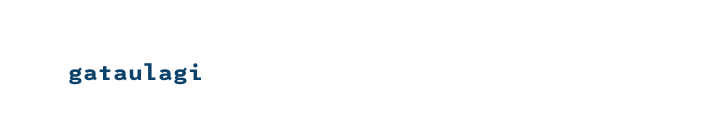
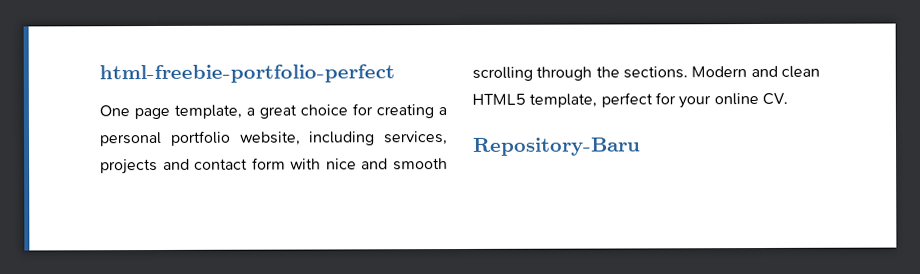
[68,63,203,85] gataulagi -> [99,64,395,84] [99,103,447,120] [99,130,448,147] [100,157,448,175] [472,65,820,81] [472,92,788,109] [473,137,641,156] html-freebie-portfolio-perfect // One page template, a great choice for creating a personal portfolio website, including services, projects and contact form with nice and smooth scrolling through the sections. Modern and clean HTML5 template, perfect for your online CV. // Repository-Baru

